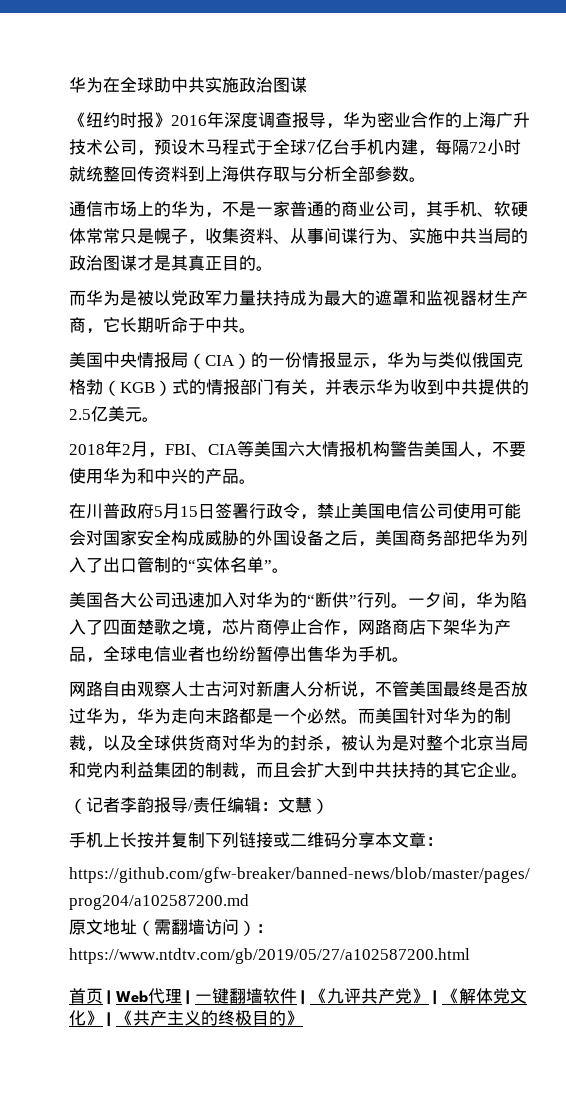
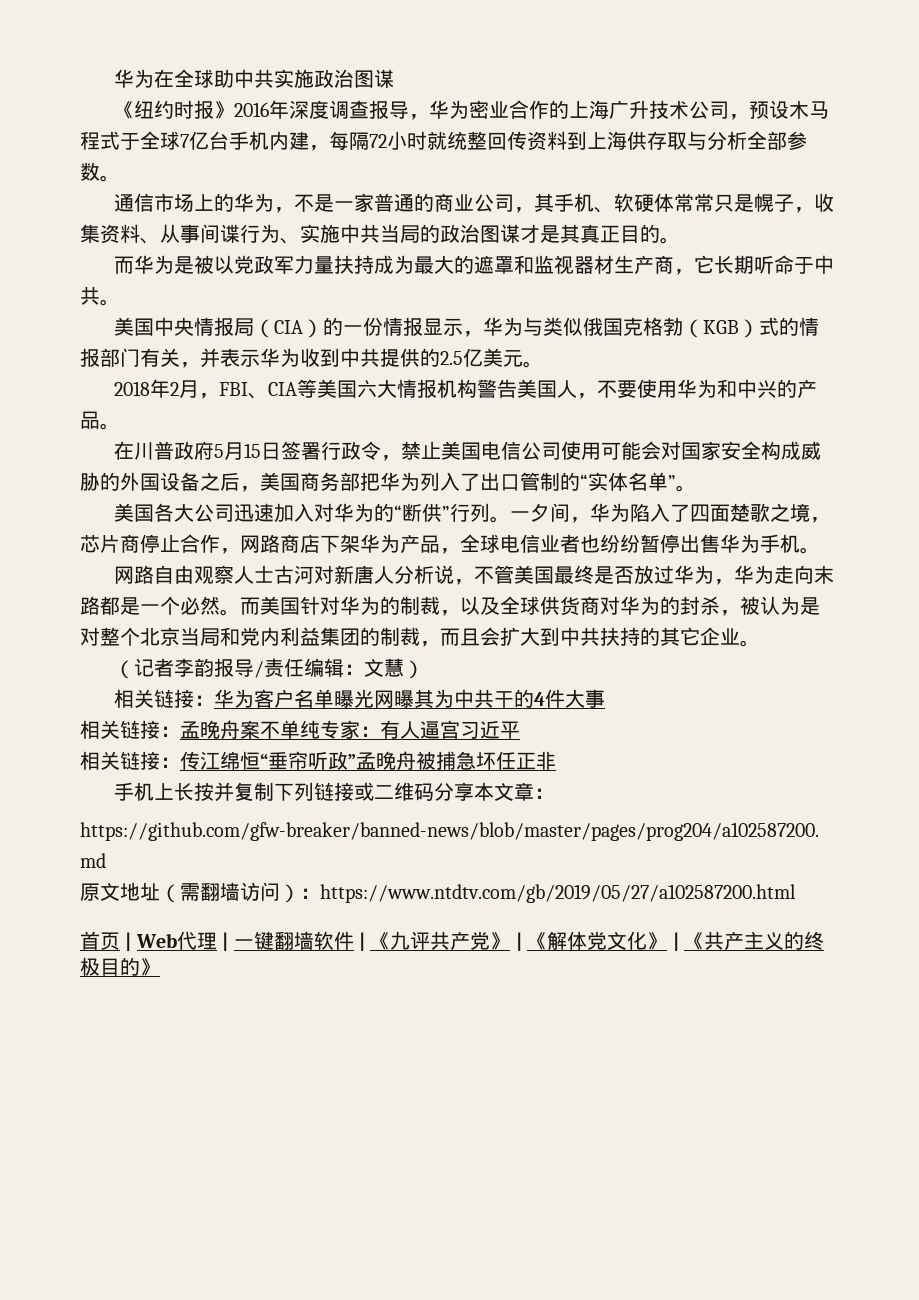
(329, 806) none -> [114,689,606,708] [80,720,520,740] [80,751,556,771] // 相关链接：华为客户名单曝光网曝其为中共干的4件大事 // 相关链接：孟晚舟案不单纯专家：有人逼宫习近平 // 相关链接：传江绵恒“垂帘听政”孟晚舟被捕急坏任正非

